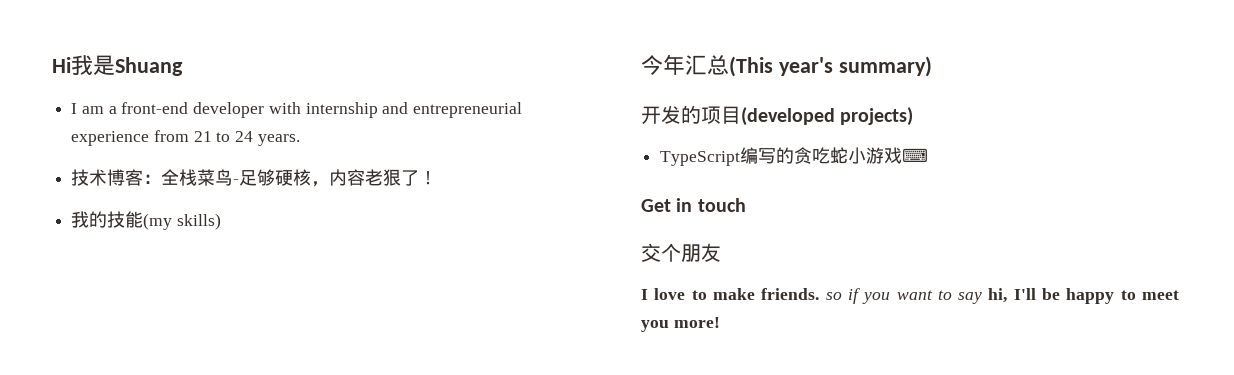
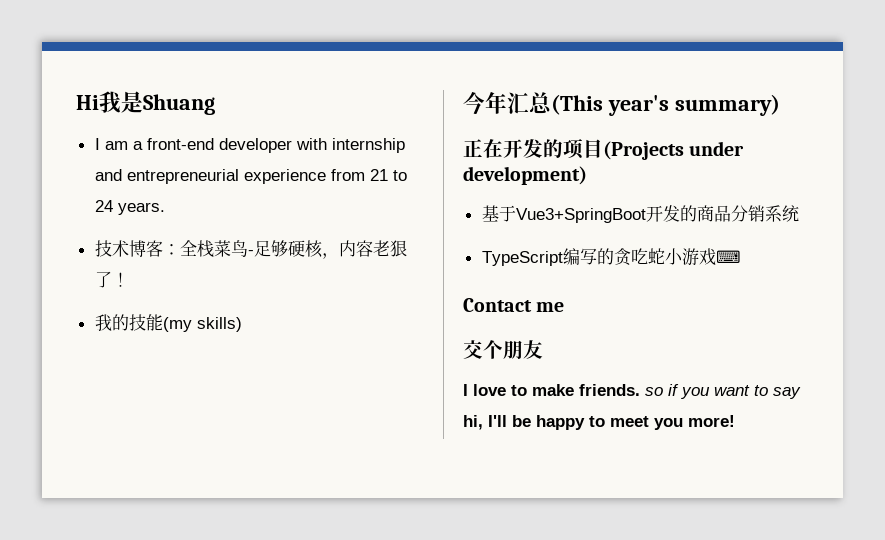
(932, 66) none -> [463,139,503,158] 正在
[741,107,914,126] (developed projects) -> [603,141,745,160] [463,166,587,185] [481,205,799,223] (Projects under development) // 基于Vue3+SpringBoot开发的商品分销系统
[641,198,746,212] Get in touch -> [463,298,565,312] Contact me

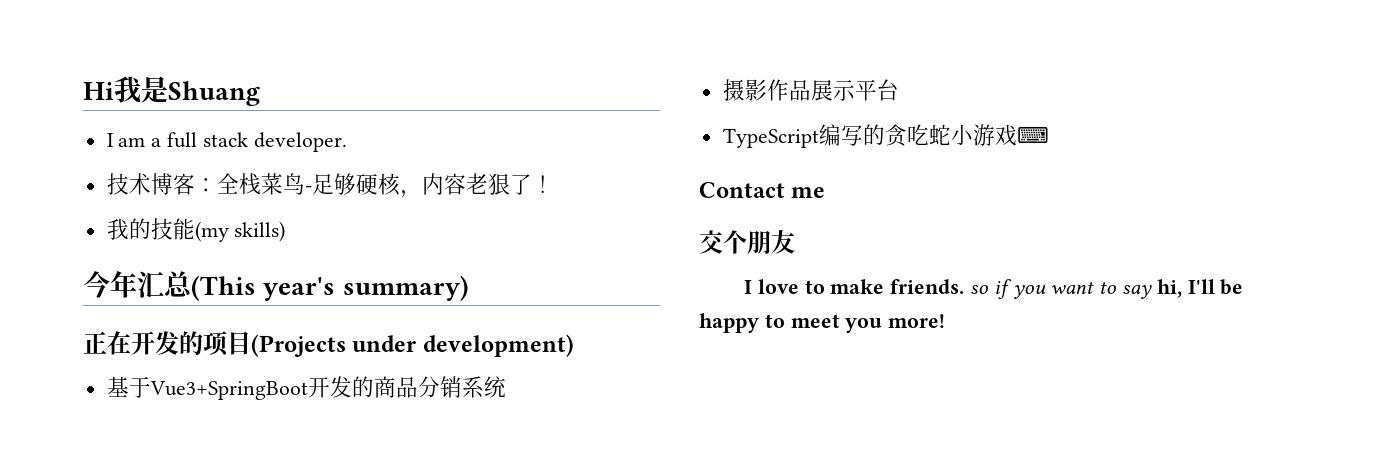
[146,138,405,153] [94,169,407,184] [94,200,165,215] front-end developer with internship and entrepreneurial experience from 21 to 24 years. -> [167,132,347,152] full stack developer.
(799, 213) none -> [722,79,899,101] // 摄影作品展示平台

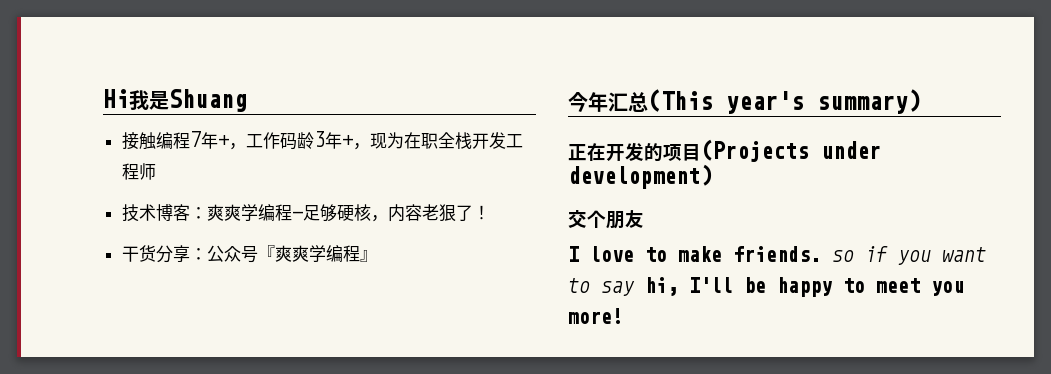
[106,132,347,152] I am a full stack developer. -> [121,131,523,150] [121,163,156,180] 接触编程7年+，工作码龄3年+，现为在职全栈开发工程师
[216,173,305,195] 全栈菜鸟 -> [206,204,292,221] 爽爽学编程
[106,218,286,242] 我的技能(my skills) -> [121,245,377,263] 干货分享：公众号『爽爽学编程』
[106,376,506,400] [722,79,899,101] [722,124,1049,148] [699,182,826,198] // 基于Vue3+SpringBoot开发的商品分销系统 // 摄影作品展示平台 // TypeScript编写的贪吃蛇小游戏⌨ // Contact me -> (712, 176) none

